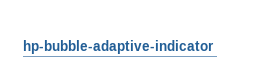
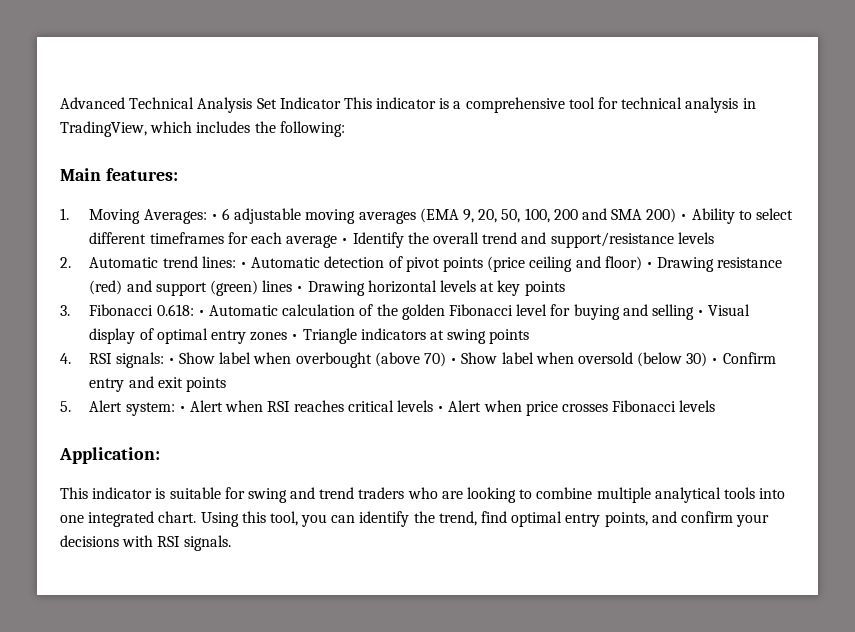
[23,40,214,54] hp-bubble-adaptive-indicator -> [60,97,756,113] [60,121,345,137] [60,168,178,181] [60,208,793,224] [89,232,714,248] [60,256,783,272] [89,280,565,296] [60,304,751,320] [89,328,530,344] [60,352,776,368] [89,376,227,392] [60,400,716,416] [59,447,160,464] [60,487,786,503] [60,511,770,527] [60,535,231,551] Advanced Technical Analysis Set Indicator This indicator is a comprehensive tool for technical analysis in TradingView, which includes the following: // Main features: // 1. Moving Averages: • 6 adjustable moving averages (EMA 9, 20, 50, 100, 200 and SMA 200) • Ability to select different timeframes for each average • Identify the overall trend and support/resistance levels // 2. Automatic trend lines: • Automatic detection of pivot points (price ceiling and floor) • Drawing resistance (red) and support (green) lines • Drawing horizontal levels at key points // 3. Fibonacci 0.618: • Automatic calculation of the golden Fibonacci level for buying and selling • Visual display of optimal entry zones • Triangle indicators at swing points // 4. RSI signals: • Show label when overbought (above 70) • Show label when oversold (below 30) • Confirm entry and exit points // 5. Alert system: • Alert when RSI reaches critical levels • Alert when price crosses Fibonacci levels // Application: // This indicator is suitable for swing and trend traders who are looking to combine multiple analytical tools into one integrated chart. Using this tool, you can identify the trend, find optimal entry points, and confirm your decisions with RSI signals.

